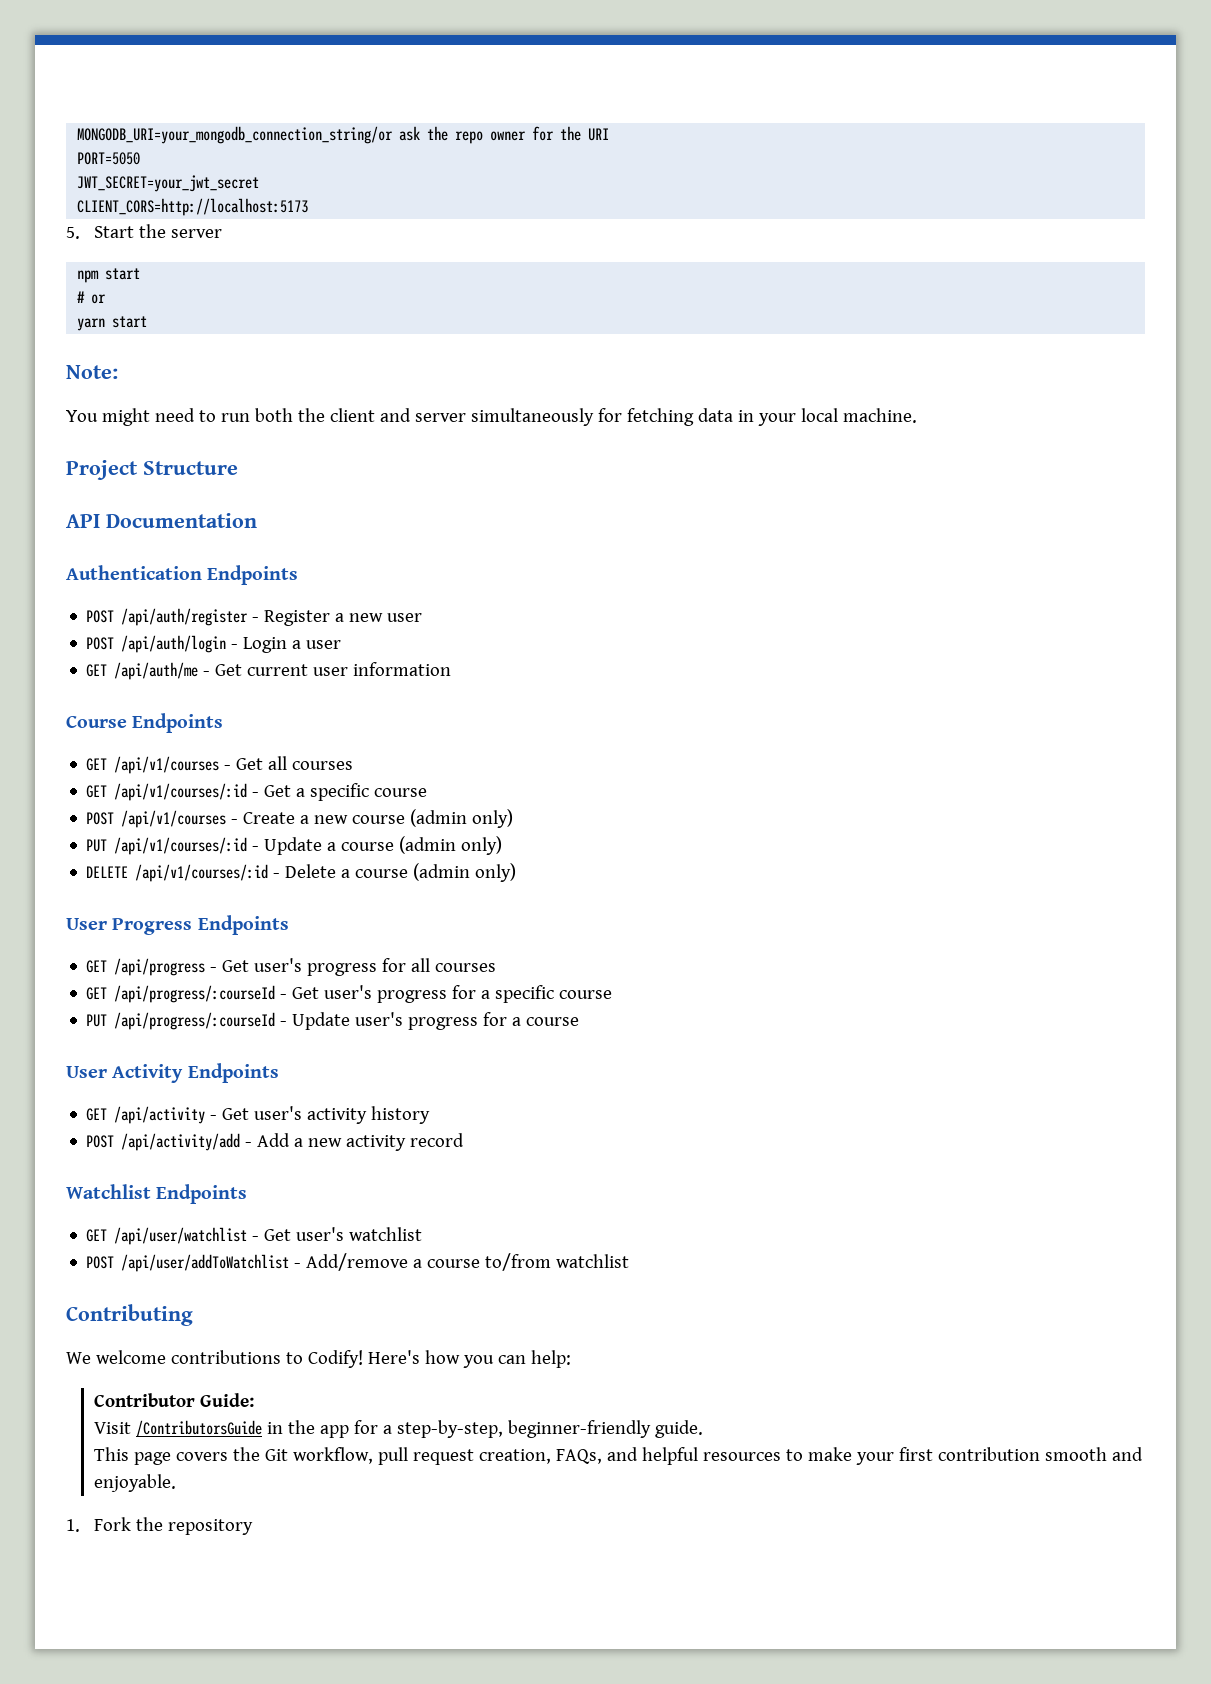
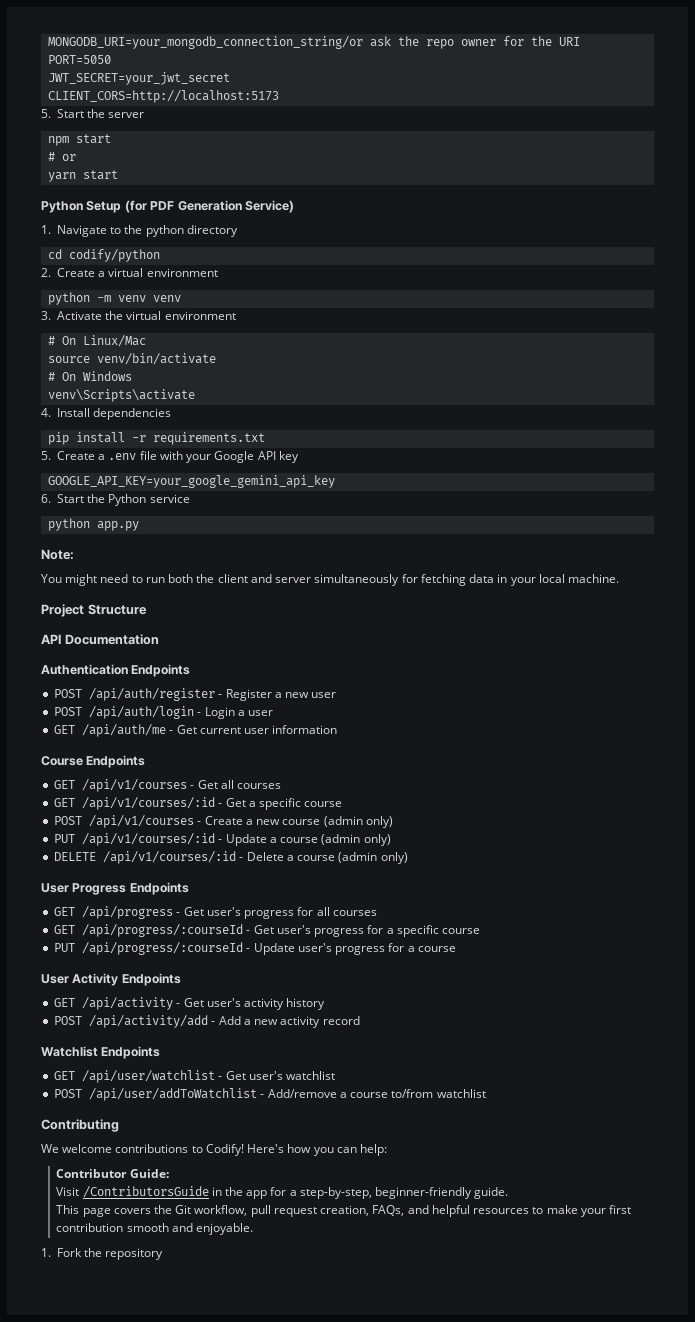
(148, 322) none -> [41,200,294,213] [41,225,238,237] [48,249,161,262] [41,268,218,277] [48,292,182,305] [41,311,236,320] [48,335,147,347] [48,353,217,365] [48,371,133,381] [48,389,196,402] [41,408,172,420] [48,432,266,445] [41,451,299,463] [48,475,336,488] [41,494,190,506] [48,518,140,531] // Python Setup (for PDF Generation Service) // 1. Navigate to the python directory // cd codify/python // 2. Create a virtual environment // python -m venv venv // 3. Activate the virtual environment // # On Linux/Mac // source venv/bin/activate // # On Windows // venv\Scripts\activate // 4. Install dependencies // pip install -r requirements.txt // 5. Create a .env file with your Google API key // GOOGLE_API_KEY=your_google_gemini_api_key // 6. Start the Python service // python app.py

